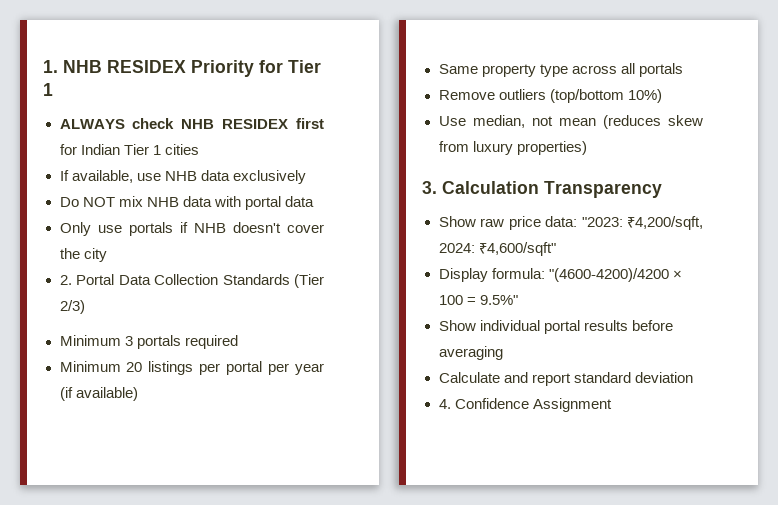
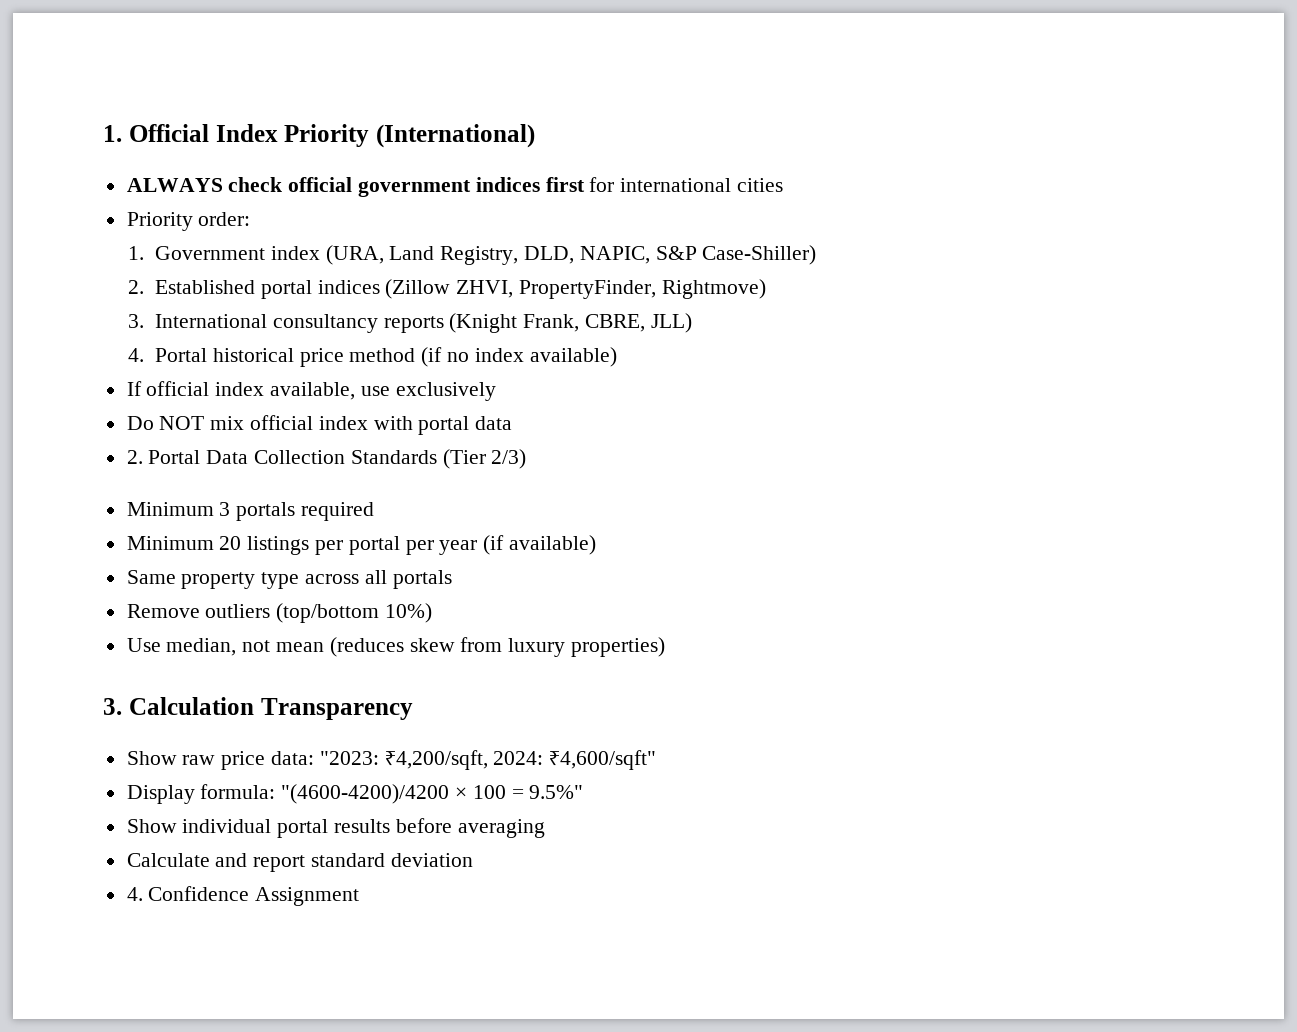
[43,60,321,77] [43,83,53,96] [59,118,324,129] [59,144,199,155] [59,170,230,183] 1. NHB RESIDEX Priority for Tier 1 // ALWAYS check NHB RESIDEX first for Indian Tier 1 cities // If available, use NHB data -> [103,124,535,148] [126,177,784,197] [126,212,251,231] [128,245,817,265] [128,279,766,299] [128,313,692,333] [128,347,617,367] [126,381,390,400] 1. Official Index Priority (International) // ALWAYS check official government indices first for international cities // Priority order: // 1. Government index (URA, Land Registry, DLD, NAPIC, S&P Case-Shiller) // 2. Established portal indices (Zillow ZHVI, PropertyFinder, Rightmove) // 3. International consultancy reports (Knight Frank, CBRE, JLL) // 4. Portal historical price method (if no index available) // If official index available, use
[146,196,212,207] NHB data -> [250,415,368,430] official index
[59,222,325,236] [59,248,107,262] // Only use portals if NHB doesn't cover the city -> (513, 423) none

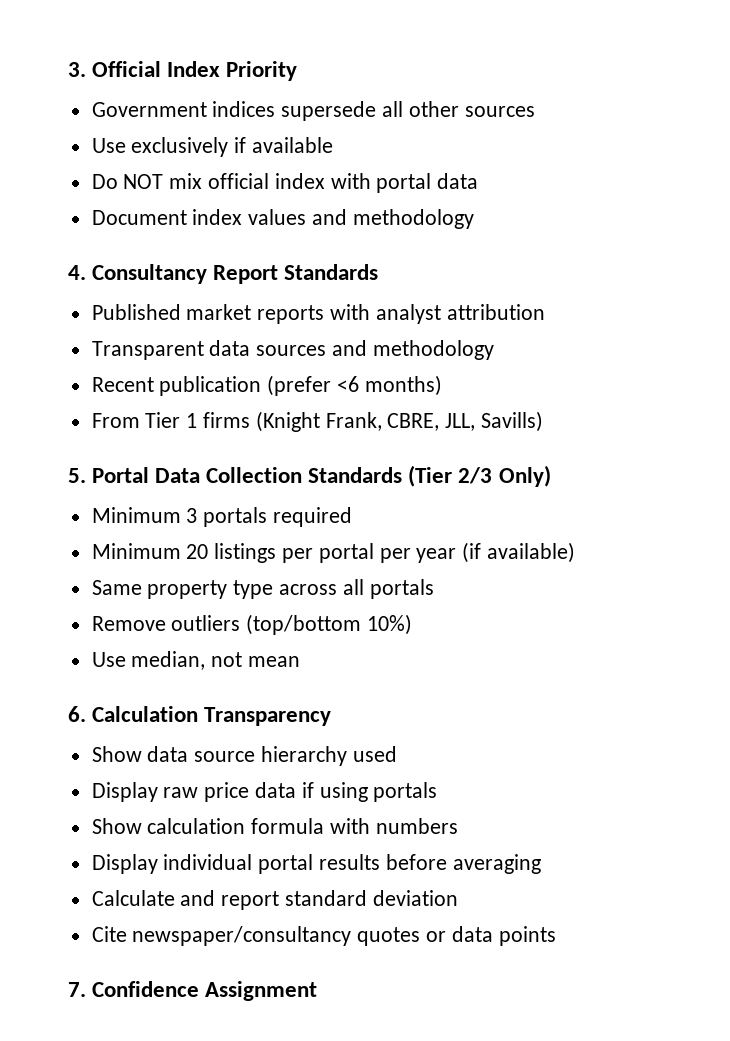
[103,125,122,142] 1. -> [68,62,86,77] 3.
[376,124,535,148] [126,177,784,197] [126,212,251,231] [128,245,817,265] [128,279,766,299] [128,313,692,333] [128,347,617,367] [126,381,390,400] (International) // ALWAYS check official government indices first for international cities // Priority order: // 1. Government index (URA, Land Registry, DLD, NAPIC, S&P Case-Shiller) // 2. Established portal indices (Zillow ZHVI, PropertyFinder, Rightmove) // 3. International consultancy reports (Knight Frank, CBRE, JLL) // 4. Portal historical price method (if no index available) // If official index available, use -> [91,101,535,121] [91,138,126,153] // Government indices supersede all other sources // Use
(496, 391) none -> [234,137,334,153] if available
[126,450,143,464] 2. -> [91,209,474,229] [68,264,379,284] [91,304,545,324] [91,340,494,360] [91,375,442,396] [91,411,544,432] [68,468,86,483] Document index values and methodology // 4. Consultancy Report Standards // Published market reports with analyst attribution // Transparent data sources and methodology // Recent publication (prefer <6 months) // From Tier 1 firms (Knight Frank, CBRE, JLL, Savills) // 5.
[491,449,527,469] 2/3) -> [458,465,551,487] 2/3 Only)
[329,637,666,657] [103,697,413,720] [126,750,657,770] [126,784,584,804] [126,819,177,833] (reduces skew from luxury properties) // 3. Calculation Transparency // Show raw price data: "2023: ₹4,200/sqft, 2024: ₹4,600/sqft" // Display formula: "(4600-4200)/4200 × 100 = 9.5%" // Show -> [68,706,332,726] [91,746,397,766] [91,782,438,802] [91,818,458,834] [91,854,158,874] // 6. Calculation Transparency // Show data source hierarchy used // Display raw price data if using portals // Show calculation formula with numbers // Display
[126,887,143,901] 4. -> [91,926,556,946] [68,982,86,997] Cite newspaper/consultancy quotes or data points // 7.

